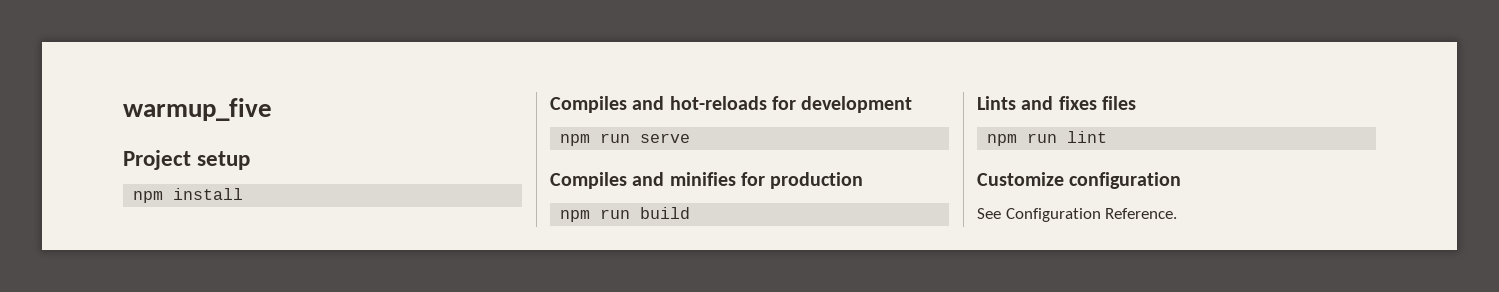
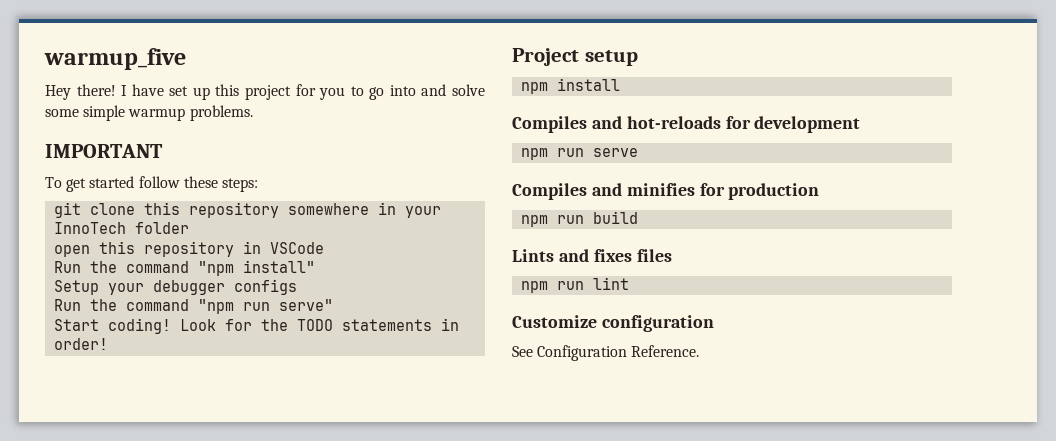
(272, 109) none -> [45,84,485,100] [45,105,253,121] [45,144,163,158] [45,176,258,192] [54,202,442,218] [54,222,190,234] [54,241,325,257] [54,260,316,276] [54,279,298,295] [54,299,334,314] [54,318,460,334] [54,338,109,350] // Hey there! I have set up this project for you to go into and solve some simple warmup problems. // IMPORTANT // To get started follow these steps: // git clone this repository somewhere in your InnoTech folder // open this repository in VSCode // Run the command "npm install" // Setup your debugger configs // Run the command "npm run serve" // Start coding! Look for the TODO statements in order!

